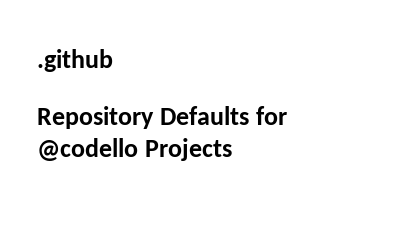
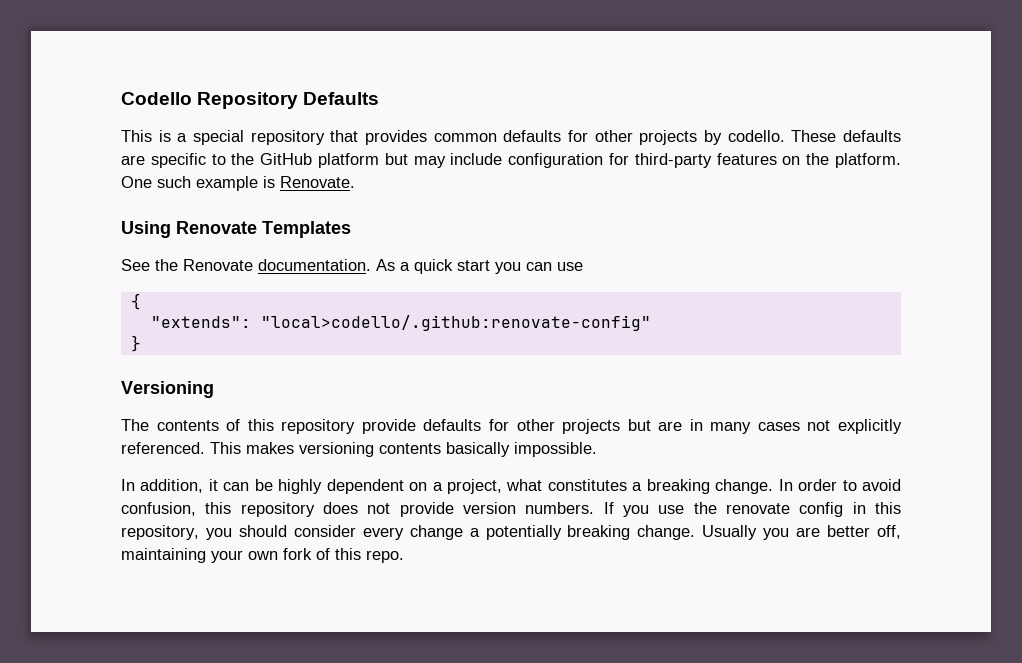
[37,49,113,72] .github // -> [121,92,192,105] Codello
[256,106,288,125] [37,138,233,161] for @codello Projects -> [121,130,901,145] [121,153,901,168] [121,176,355,191] [121,221,351,238] [121,259,583,274] [130,293,141,310] [150,315,651,331] [130,335,141,352] [121,381,214,398] [121,419,902,434] [121,442,597,457] [121,479,902,494] [121,502,902,517] [121,525,902,540] [121,548,404,563] // This is a special repository that provides common defaults for other projects by codello. These defaults are specific to the GitHub platform but may include configuration for third-party features on the platform. One such example is Renovate. // Using Renovate Templates // See the Renovate documentation. As a quick start you can use // { // "extends": "local>codello/.github:renovate-config" // } // Versioning // The contents of this repository provide defaults for other projects but are in many cases not explicitly referenced. This makes versioning contents basically impossible. // In addition, it can be highly dependent on a project, what constitutes a breaking change. In order to avoid confusion, this repository does not provide version numbers. If you use the renovate config in this repository, you should consider every change a potentially breaking change. Usually you are better off, maintaining your own fork of this repo.

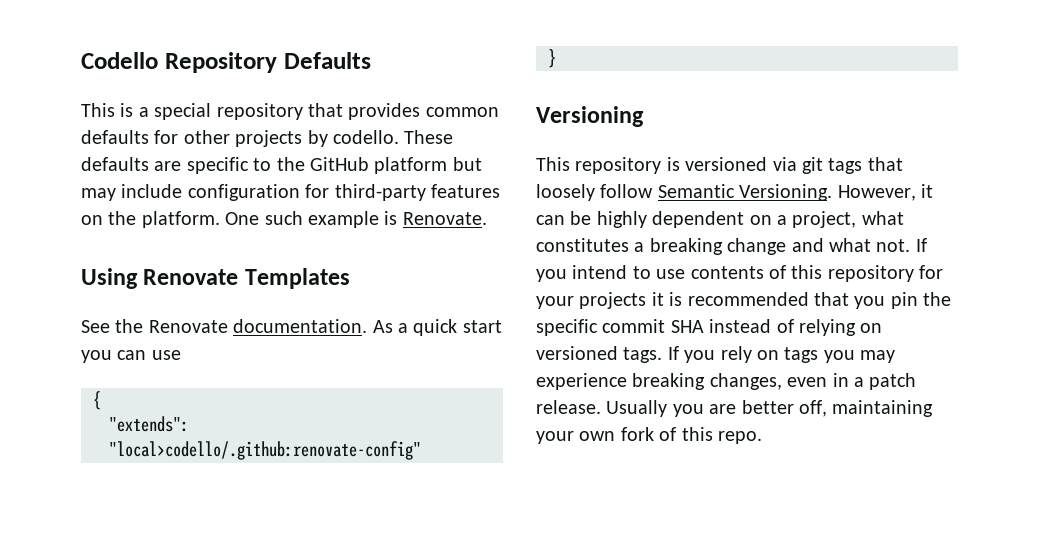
[121,419,902,434] [121,442,597,457] [121,479,204,493] The contents of this repository provide defaults for other projects but are in many cases not explicitly referenced. This makes versioning contents basically impossible. // In addition, -> [536,157,903,174] [536,184,916,201] This repository is versioned via git tags that loosely follow Semantic Versioning. However,
[715,479,902,494] [121,502,902,517] [121,525,696,540] change. In order to avoid confusion, this repository does not provide version numbers. If you use the renovate config in this repository, you should consider every change a potentially breaking change. -> [727,238,927,255] [536,265,944,282] [536,292,952,309] [536,319,883,336] [536,346,896,363] [536,373,917,390] [536,400,601,414] change and what not. If you intend to use contents of this repository for your projects it is recommended that you pin the specific commit SHA instead of relying on versioned tags. If you rely on tags you may experience breaking changes, even in a patch release.

